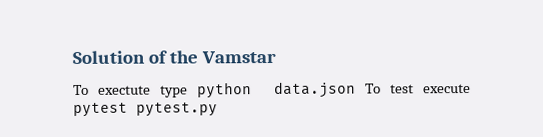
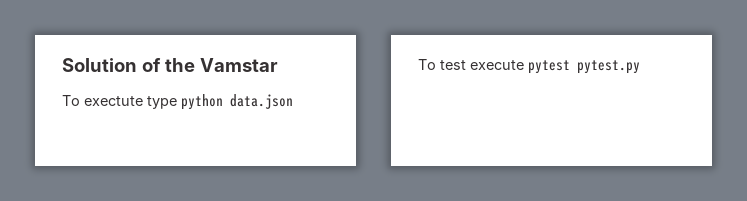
(356, 89) none -> (293, 101) //

